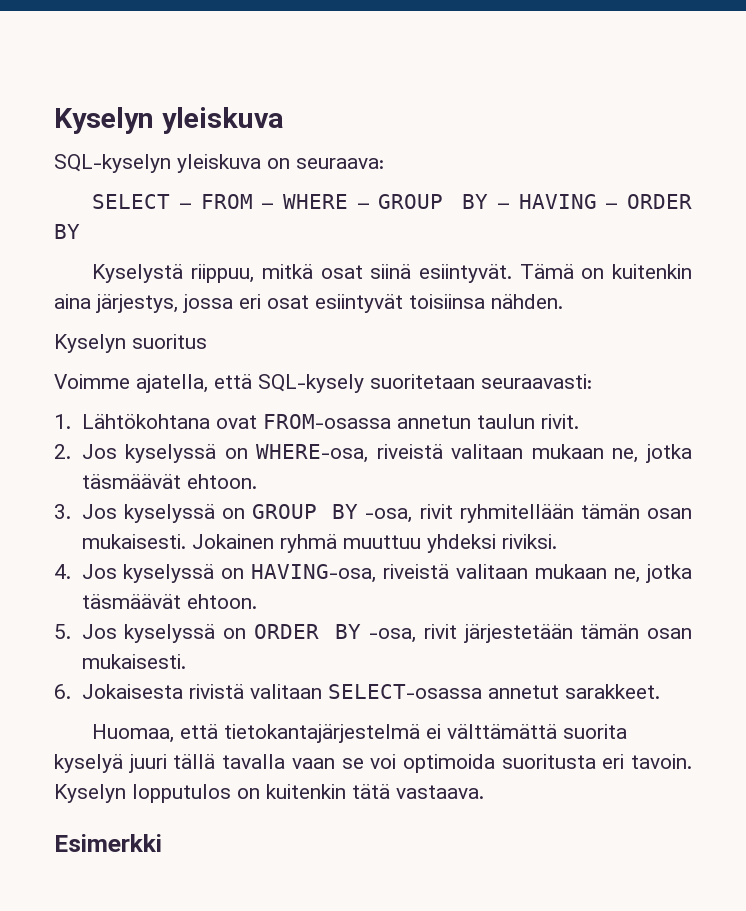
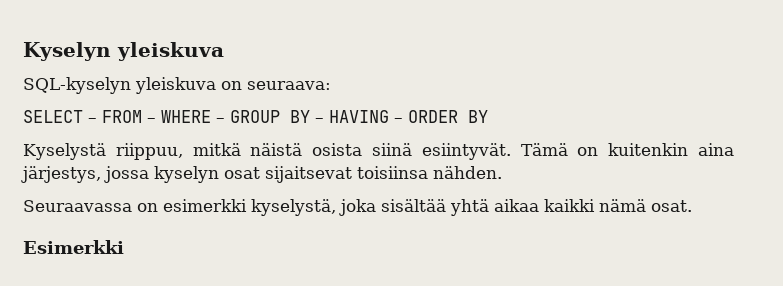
[320,265,363,279] osat -> [250,143,363,156] näistä osista
[239,294,403,313] eri osat esiintyvät -> [154,166,352,183] kyselyn osat sijaitsevat
[54,334,207,353] [54,374,592,393] [54,414,579,429] [54,444,692,463] [81,474,257,489] [54,504,692,523] [81,534,557,553] [54,564,692,583] [81,594,257,609] [54,624,692,643] [81,654,186,669] [54,684,660,699] [92,724,628,743] [54,754,692,773] [54,784,484,803] Kyselyn suoritus // Voimme ajatella, että SQL-kysely suoritetaan seuraavasti: // 1. Lähtökohtana ovat FROM-osassa annetun taulun rivit. // 2. Jos kyselyssä on WHERE-osa, riveistä valitaan mukaan ne, jotka täsmäävät ehtoon. // 3. Jos kyselyssä on GROUP BY -osa, rivit ryhmitellään tämän osan mukaisesti. Jokainen ryhmä muuttuu yhdeksi riviksi. // 4. Jos kyselyssä on HAVING-osa, riveistä valitaan mukaan ne, jotka täsmäävät ehtoon. // 5. Jos kyselyssä on ORDER BY -osa, rivit järjestetään tämän osan mukaisesti. // 6. Jokaisesta rivistä valitaan SELECT-osassa annetut sarakkeet. // Huomaa, että tietokantajärjestelmä ei välttämättä suorita kyselyä juuri tällä tavalla vaan se voi optimoida suoritusta eri tavoin. Kyselyn lopputulos on kuitenkin tätä vastaava. -> [23,199,692,216] Seuraavassa on esimerkki kyselystä, joka sisältää yhtä aikaa kaikki nämä osat.

